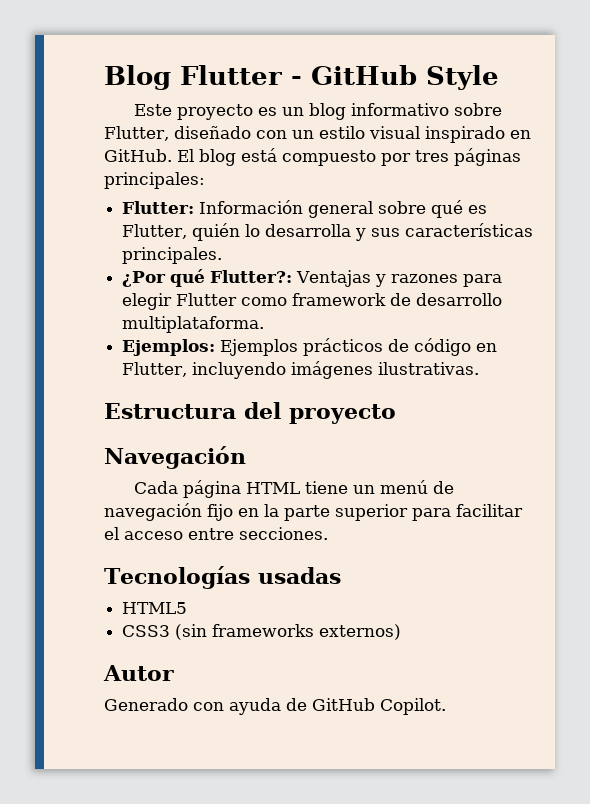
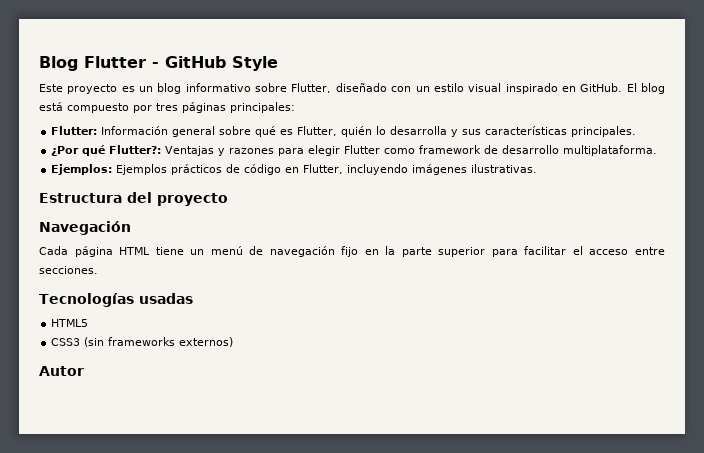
[104,698,446,715] // Generado con ayuda de GitHub Copilot. -> (84, 371) none

